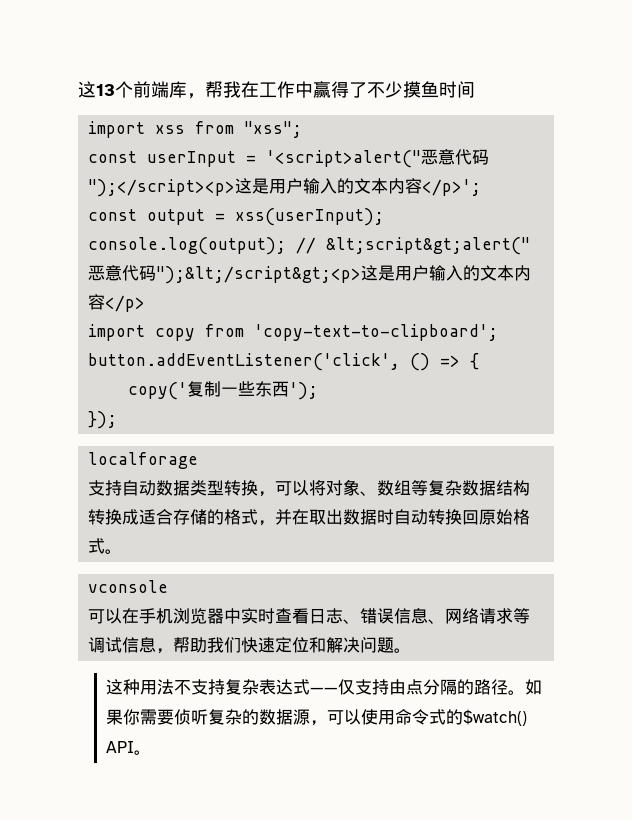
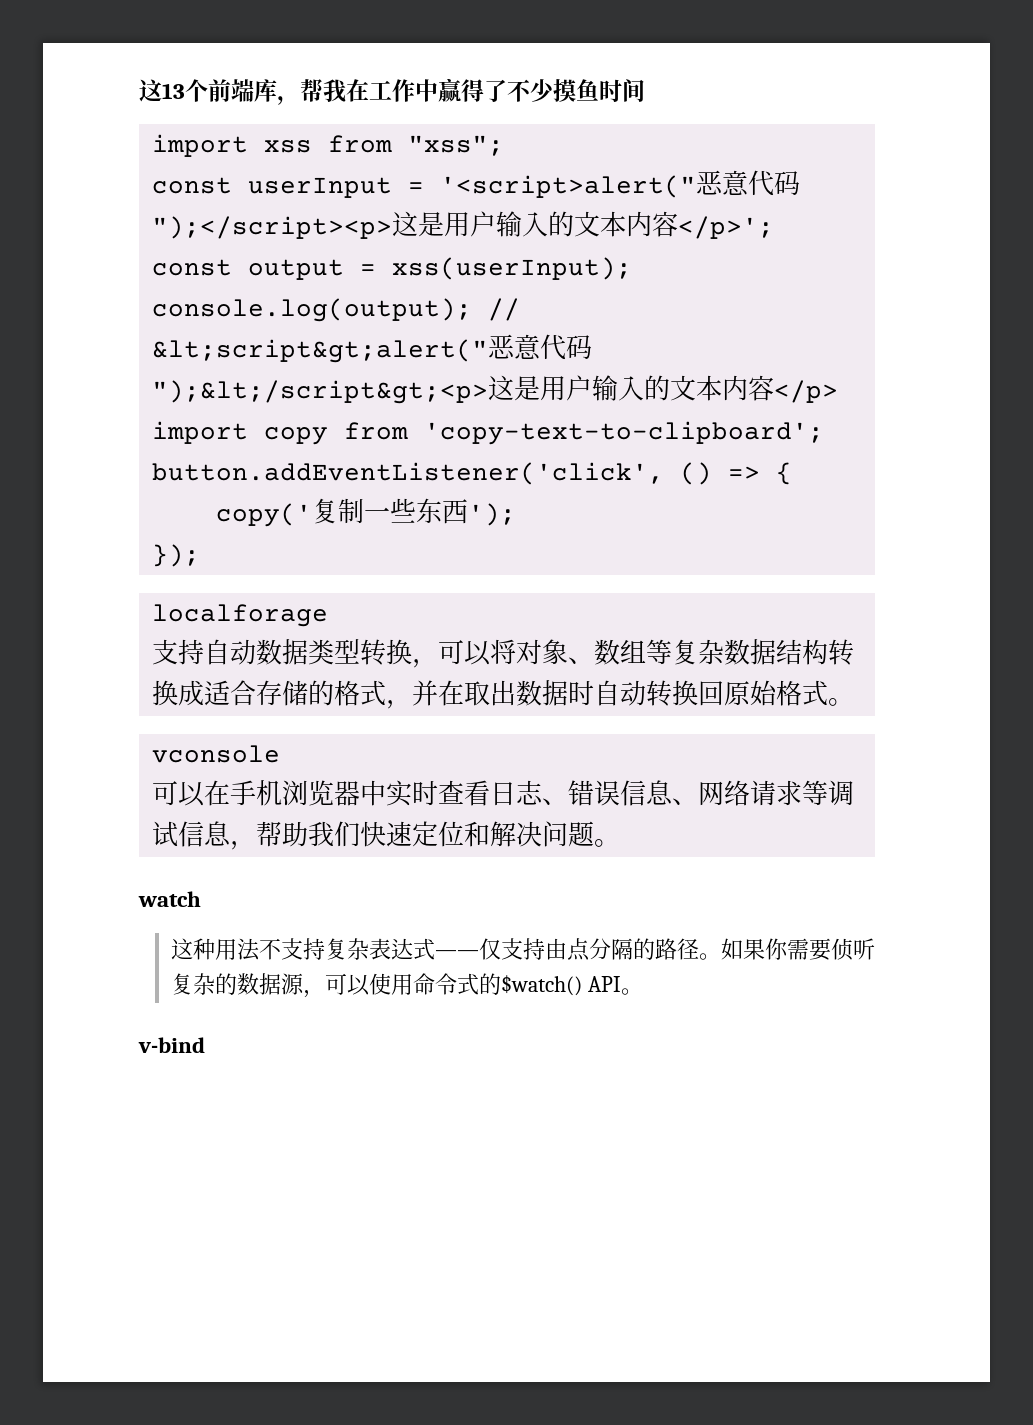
(412, 650) none -> [138,891,201,907] // watch
(151, 752) none -> [138,1037,205,1053] // v-bind

